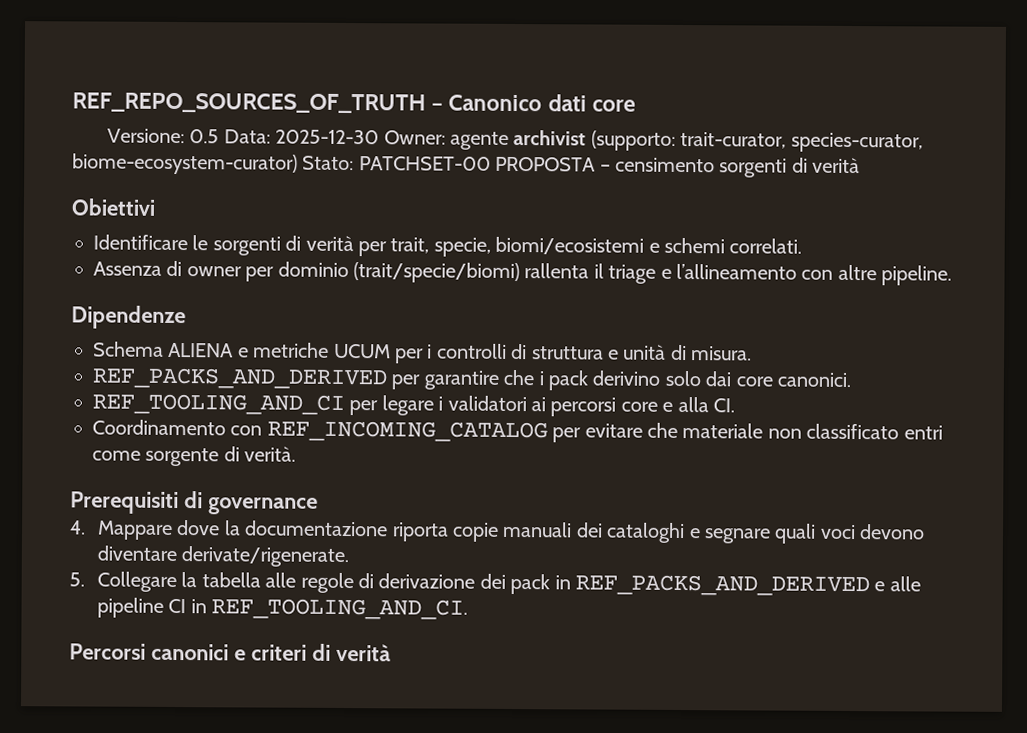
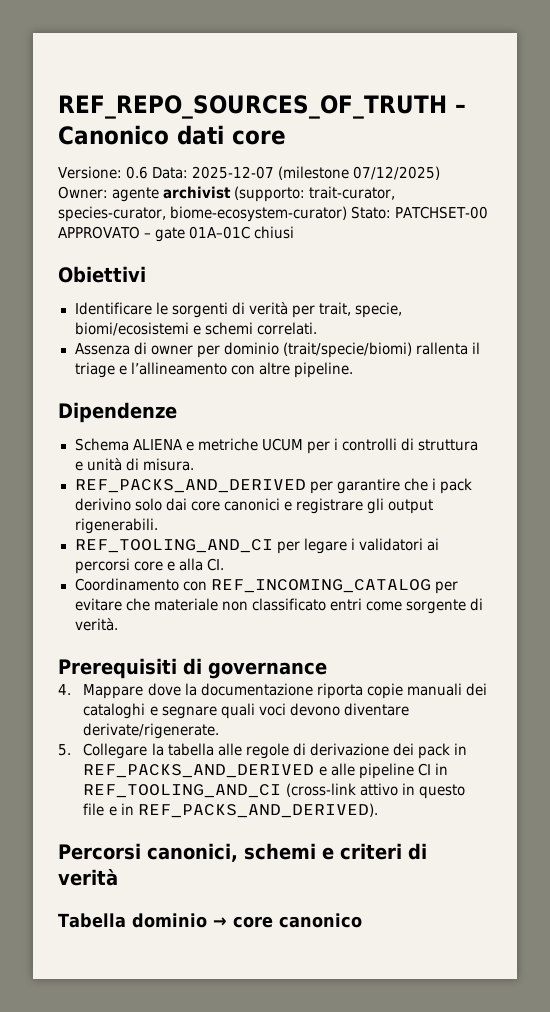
[189,129,380,145] 0.5 Data: 2025-12-30 -> [126,166,441,180] 0.6 Data: 2025-12-07 (milestone 07/12/2025)
[495,156,861,178] PROPOSTA – censimento sorgenti di verità -> [58,226,295,242] APPROVATO – gate 01A–01C chiusi
[776,372,851,388] canonici. -> [223,498,433,514] [74,518,158,534] canonici e registrare gli output rigenerabili.
[211,598,469,620] REF_TOOLING_AND_CI. -> [83,783,465,799] [83,803,378,818] REF_TOOLING_AND_CI (cross-link attivo in questo file e in REF_PACKS_AND_DERIVED).
[150,643,229,661] canonici -> [147,843,316,862] canonici, schemi
(391, 652) none -> [58,913,362,928] // Tabella dominio → core canonico

